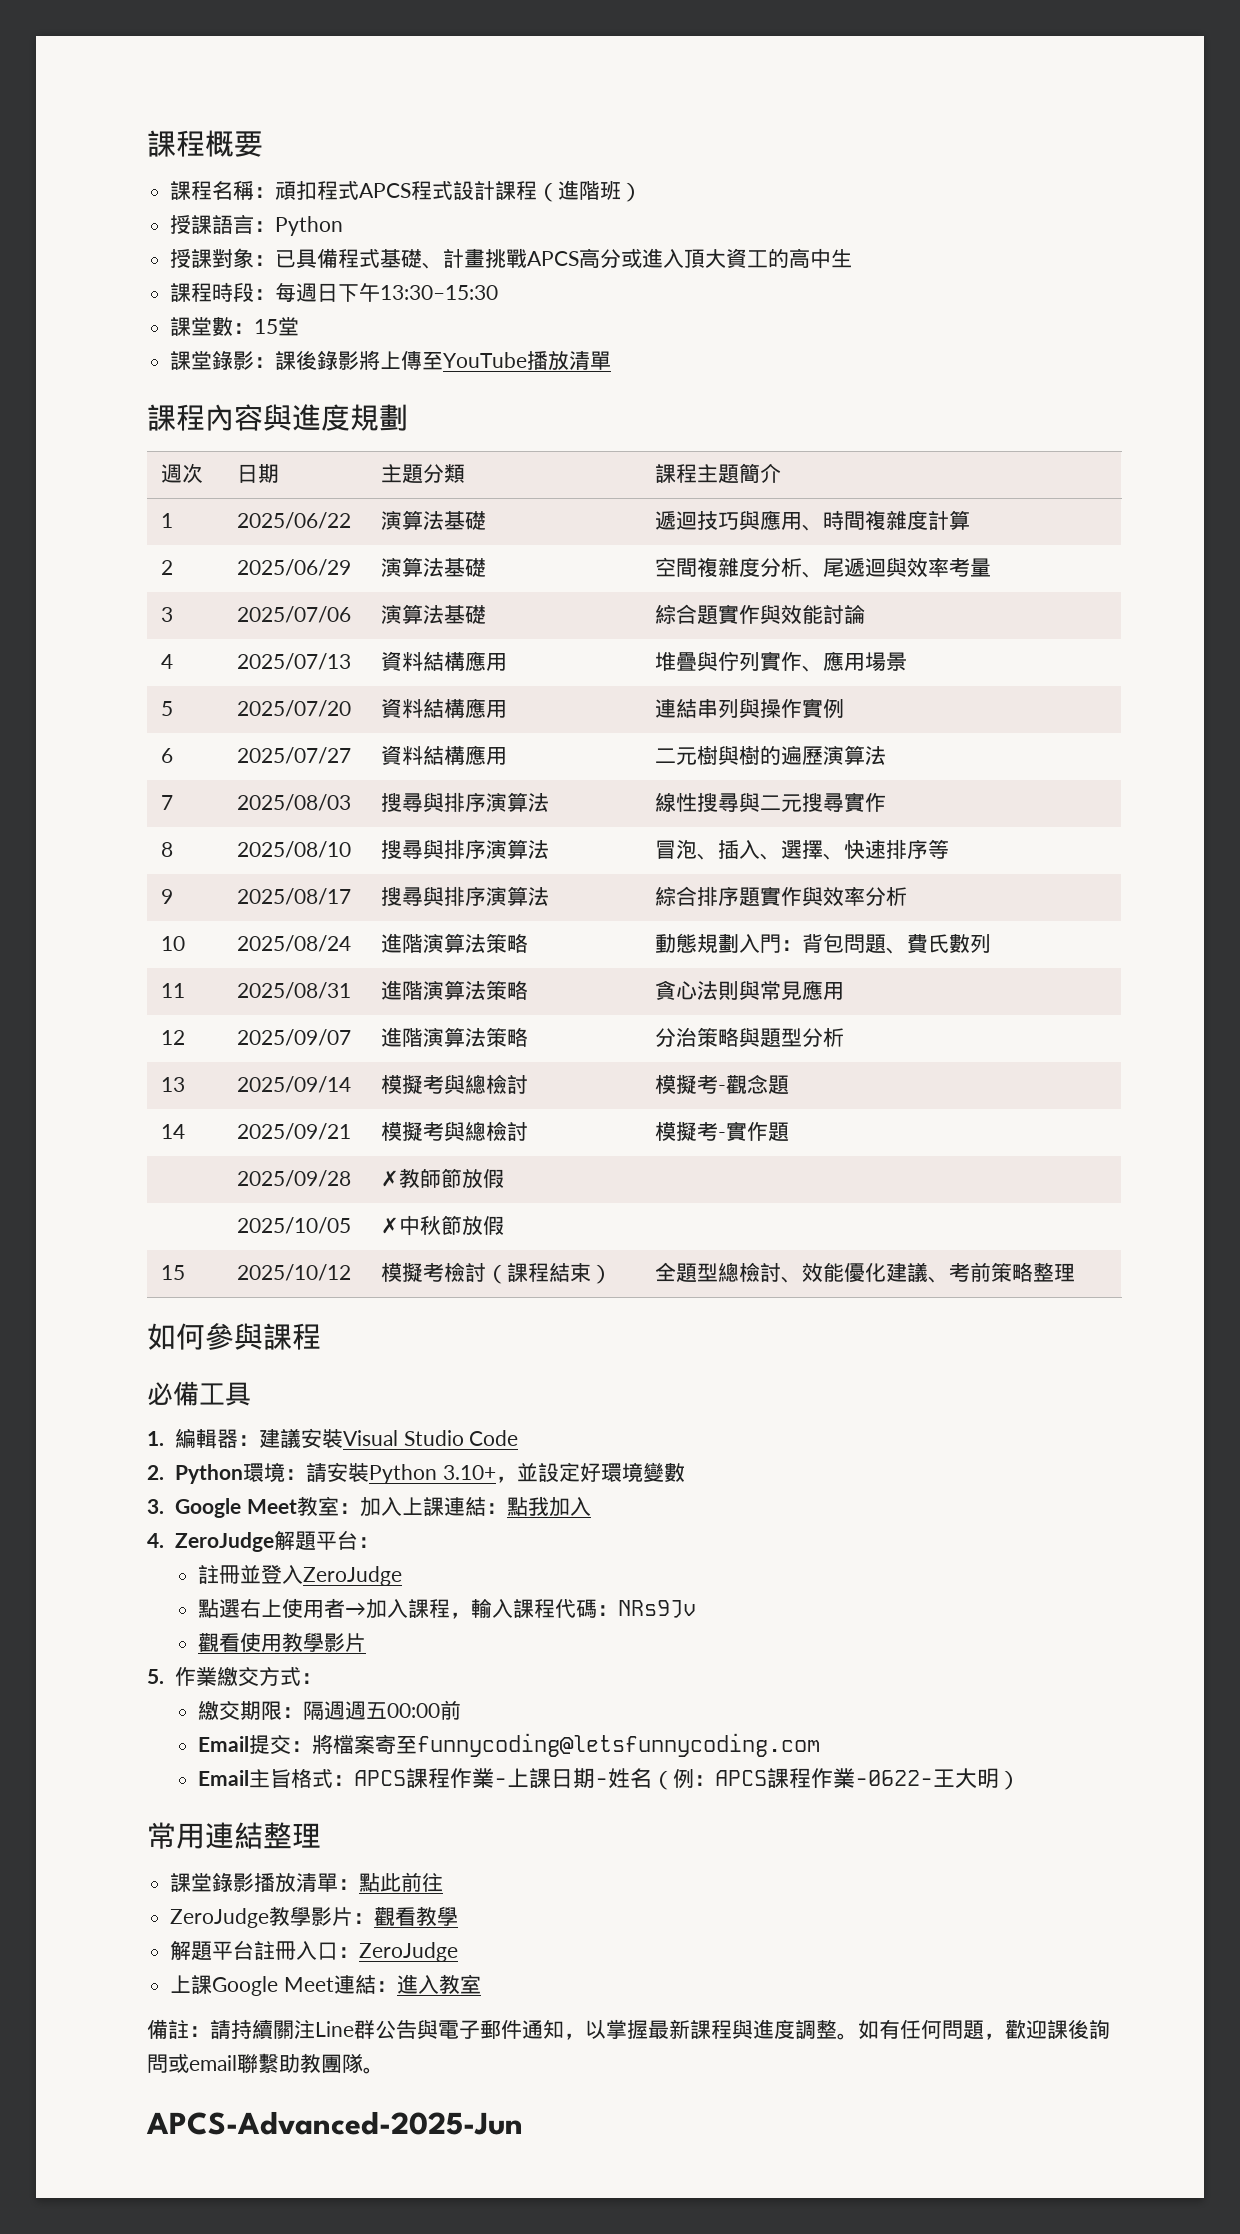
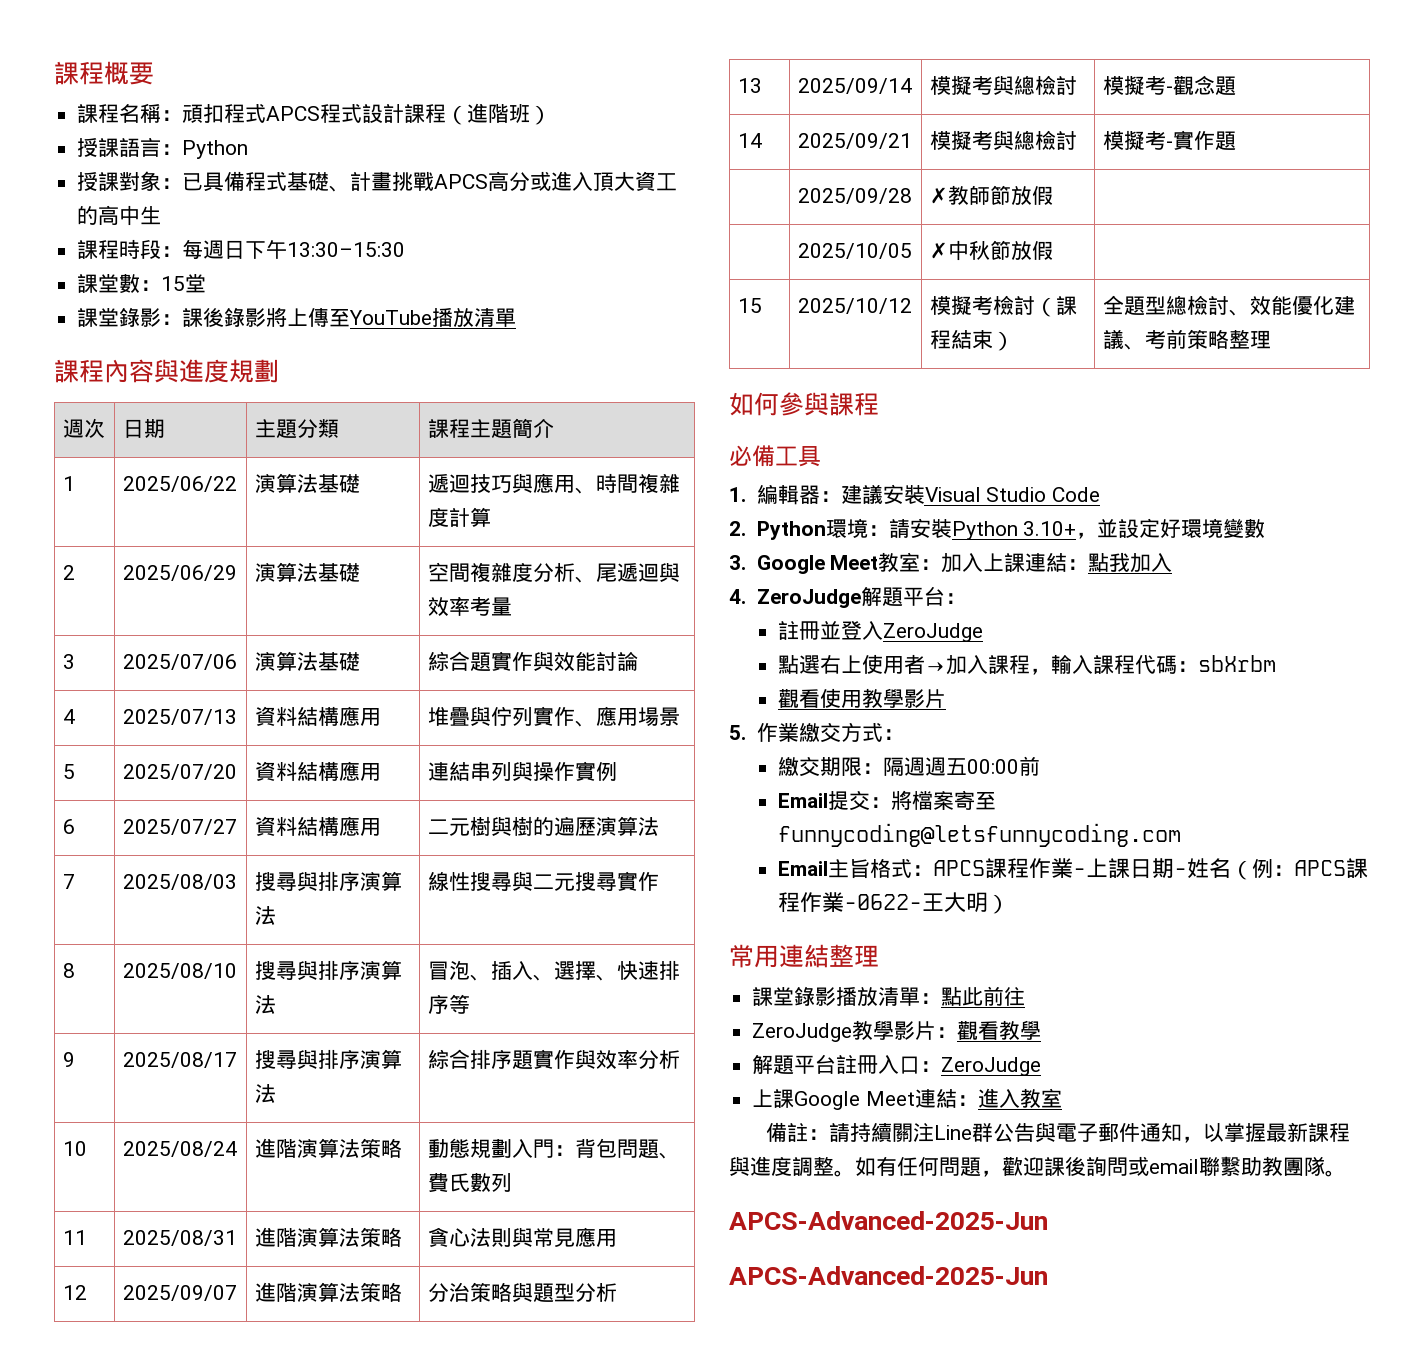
[618,1600,697,1618] NRs9Jv -> [1197,655,1276,672] sbXrbm
(523, 2123) none -> [729,1266,1048,1285] // APCS-Advanced-2025-Jun

